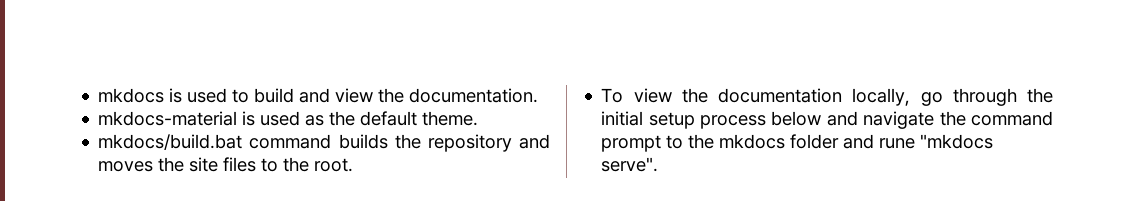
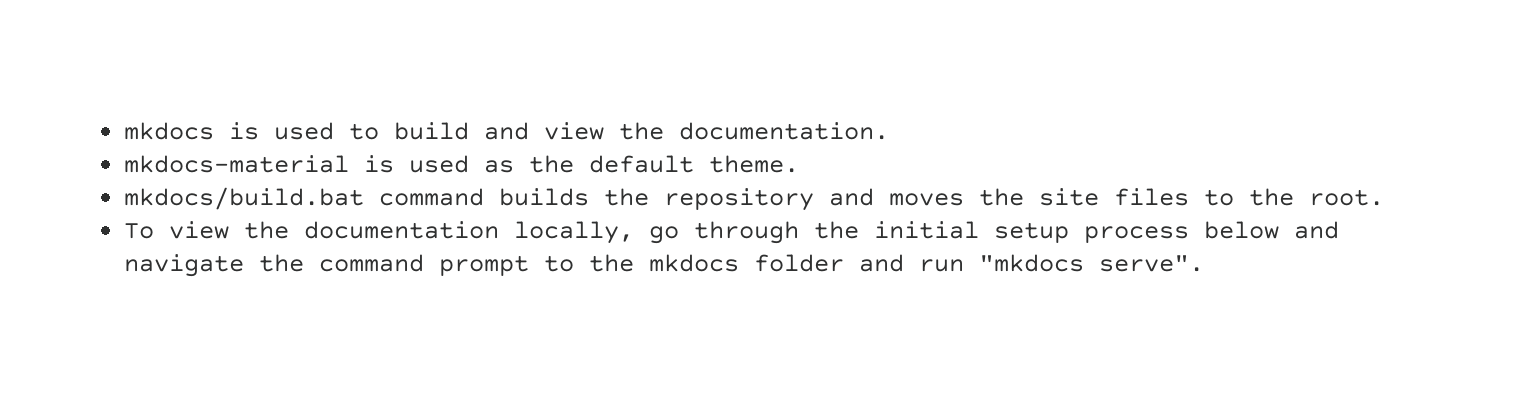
[879,138,916,149] rune -> [919,259,965,272] run

